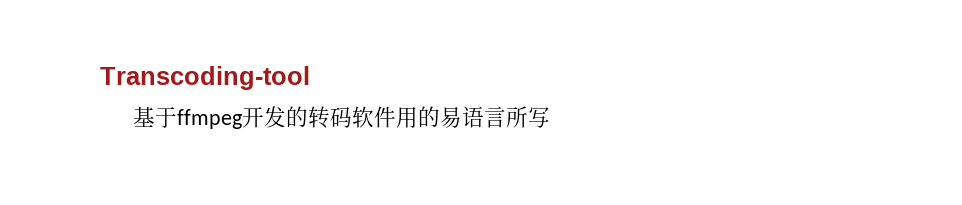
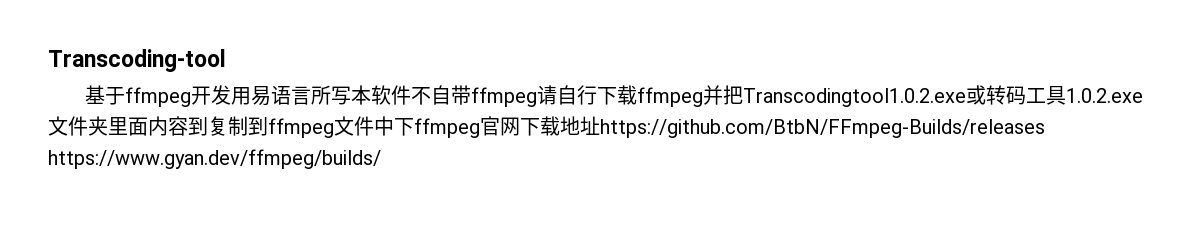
[285,106,550,129] 的转码软件用的易语言所写 -> [230,85,1143,107] [48,116,1045,138] [48,149,381,169] 用易语言所写本软件不自带ffmpeg请自行下载ffmpeg并把Transcodingtool1.0.2.exe或转码工具1.0.2.exe文件夹里面内容到复制到ffmpeg文件中下ffmpeg官网下载地址https://github.com/BtbN/FFmpeg-Builds/releases https://www.gyan.dev/ffmpeg/builds/

